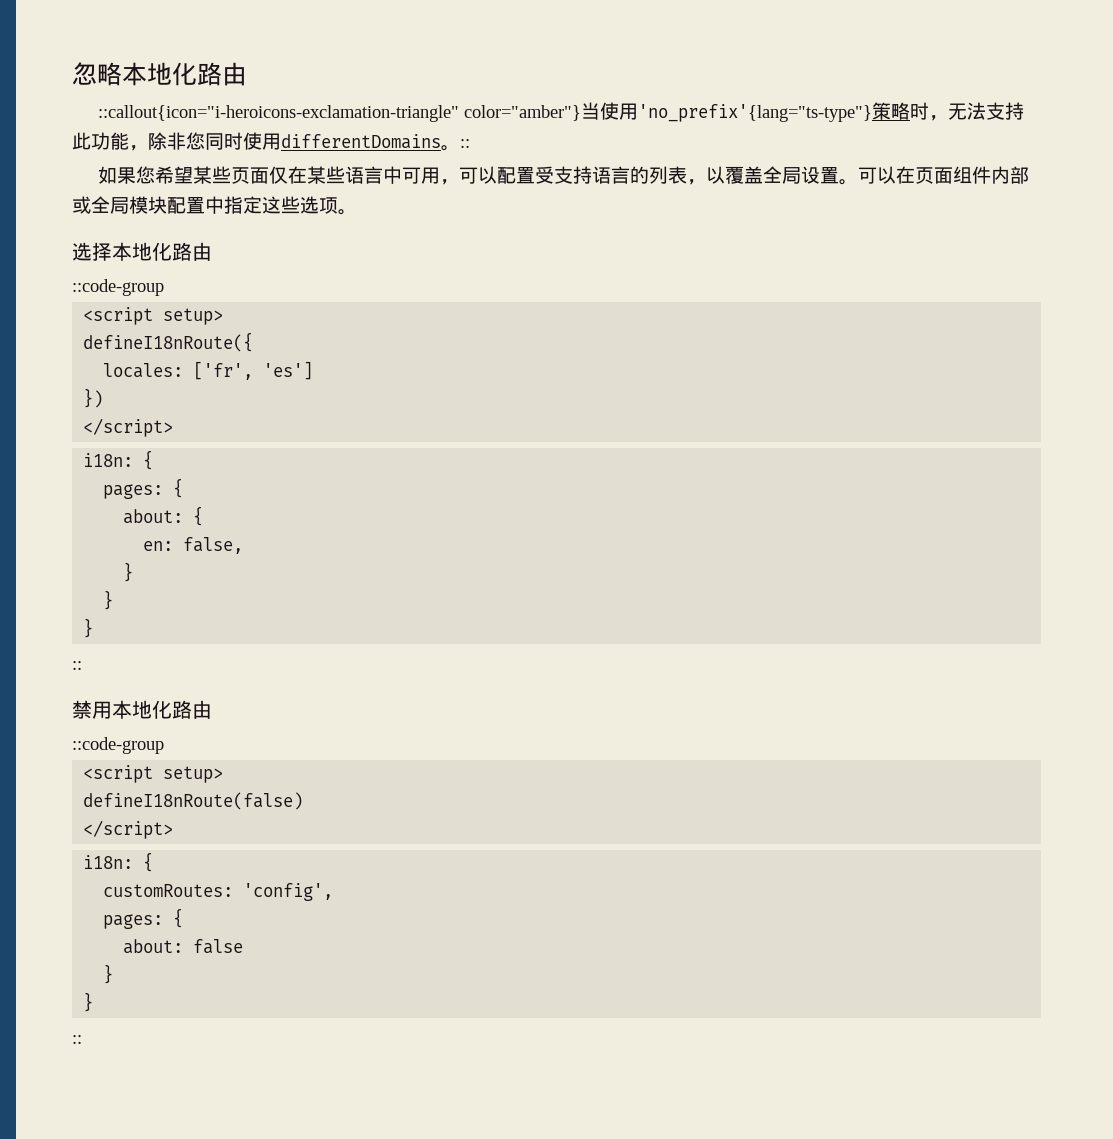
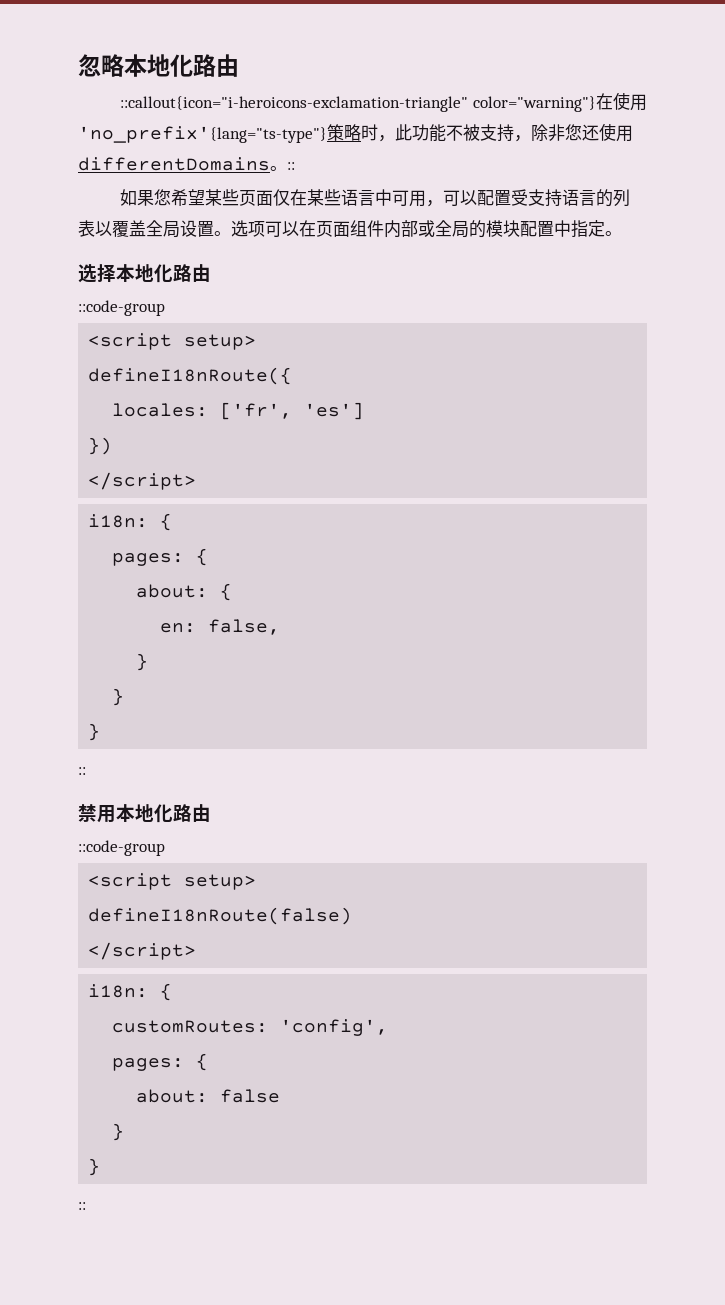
[463,102,600,121] color="amber"}当 -> [472,93,613,112] color="warning"}在
[947,102,1024,120] [72,132,129,150] 无法支持此功能 -> [395,124,514,142] 此功能不被支持
[205,132,243,150] 同时 -> [582,124,599,141] 还
[686,179,706,185] ， -> (95, 228) none
(858, 182) none -> [231,220,265,237] 选项
(129, 205) none -> [469,220,486,238] 的
[262,196,338,214] 这些选项 -> (605, 228) none

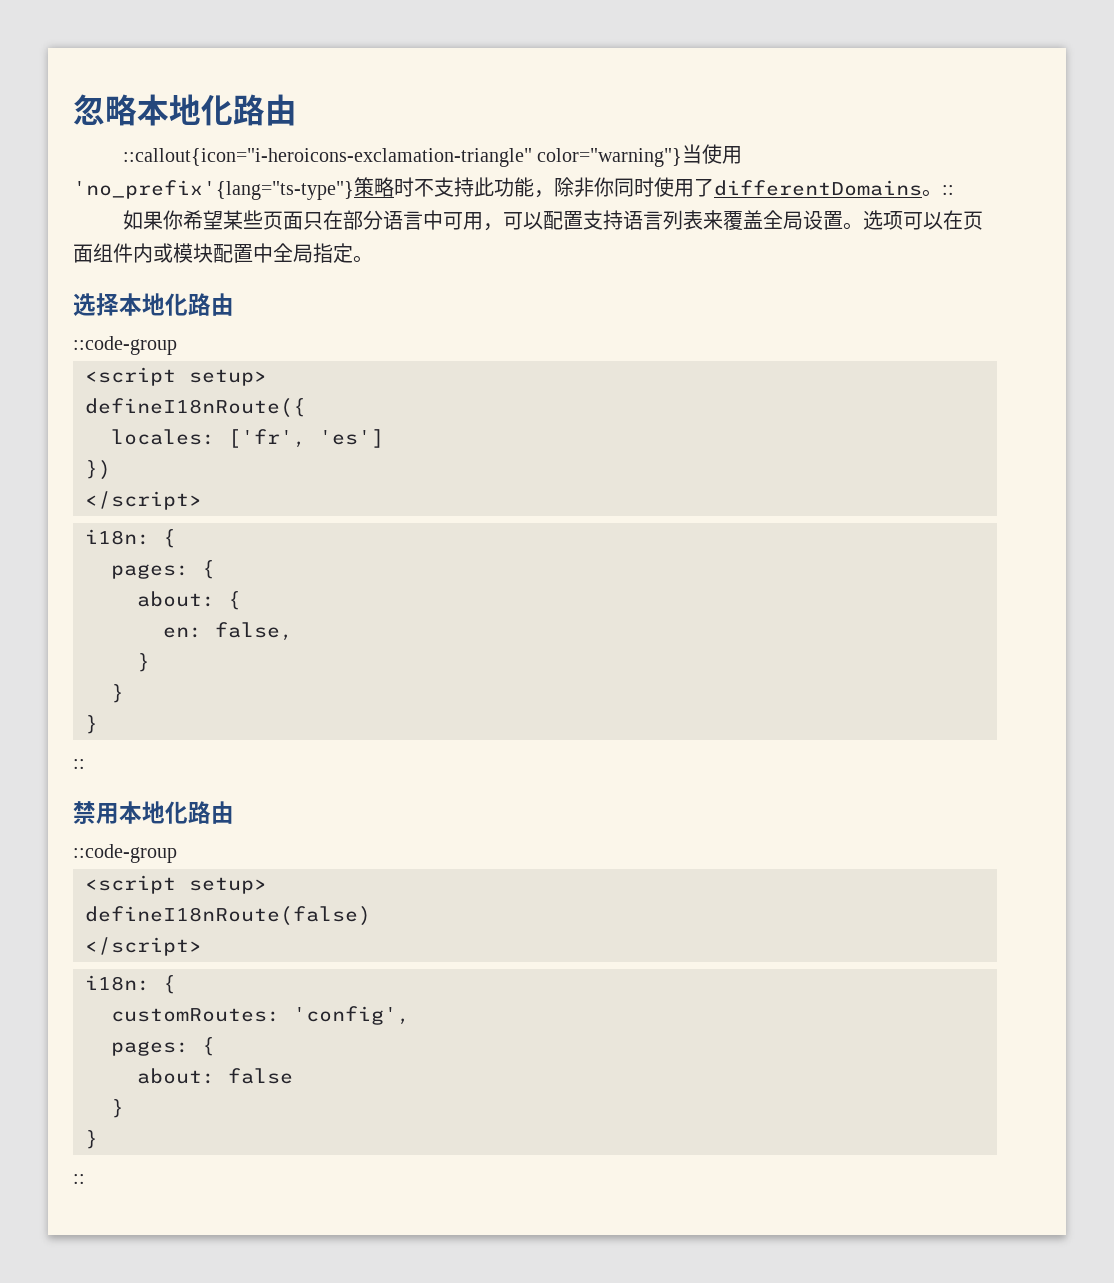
[595,93,613,110] 在 -> [682,144,703,164] 当
[378,123,633,142] ，此功能不被支持，除非您还使用 -> [414,177,714,198] 不支持此功能，除非你同时使用了
[154,189,172,206] 您 -> [163,210,184,230] 你
[273,189,342,206] 仅在某些 -> [303,210,384,230] 只在部分
[511,189,529,206] 受 -> (584, 220) none
[596,189,631,207] [78,220,112,237] 的列表以 -> [663,210,724,230] 列表来
[401,220,486,238] 部或全局的 -> [153,243,173,263] 或
(571, 228) none -> [273,243,313,263] 全局

